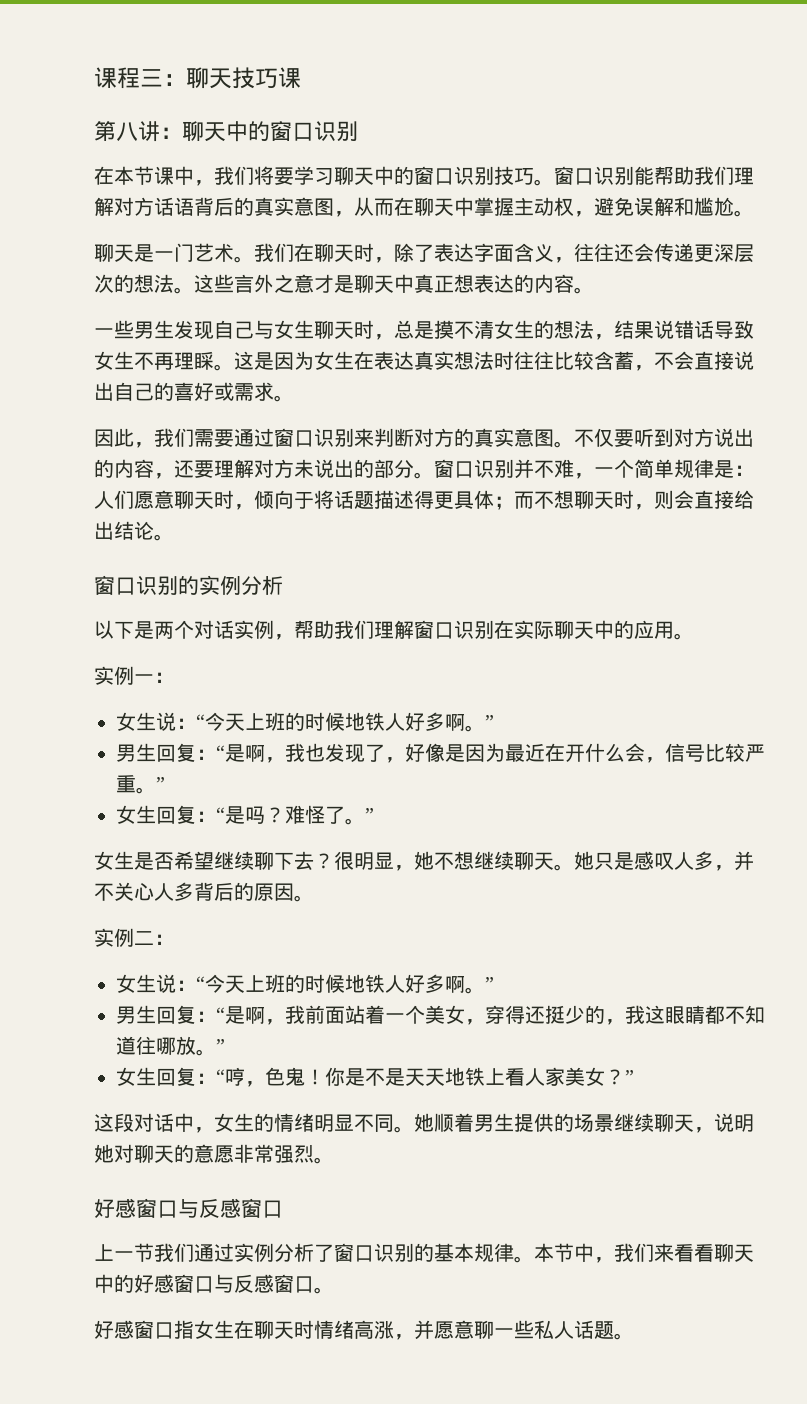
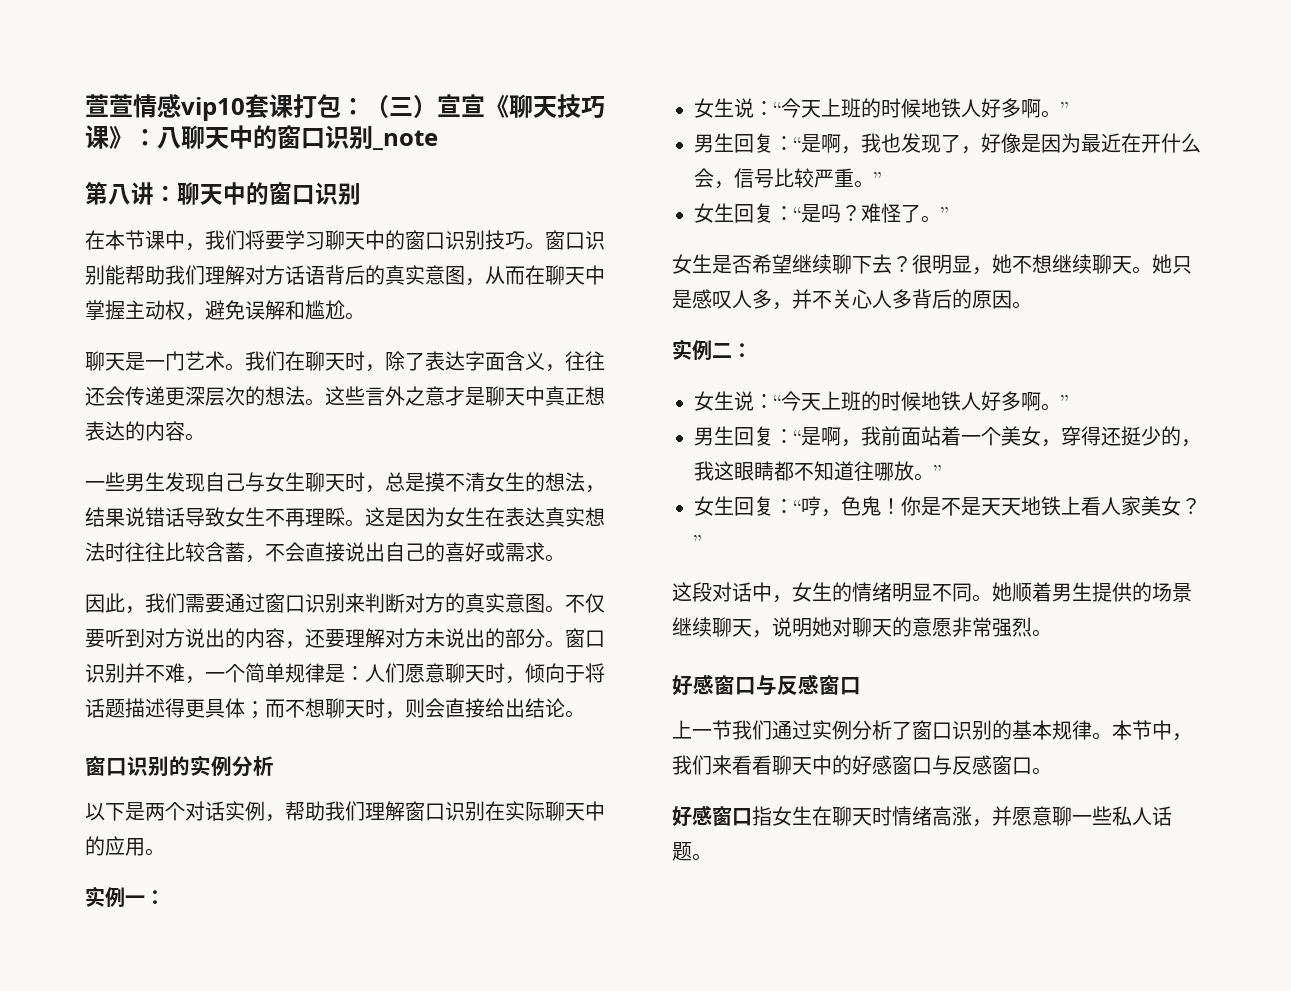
[94,67,301,89] 课程三：聊天技巧课 -> [85,94,605,121] [85,125,438,150] 萱萱情感vip10套课打包：（三）宣宣《聊天技巧课》：八聊天中的窗口识别_note

